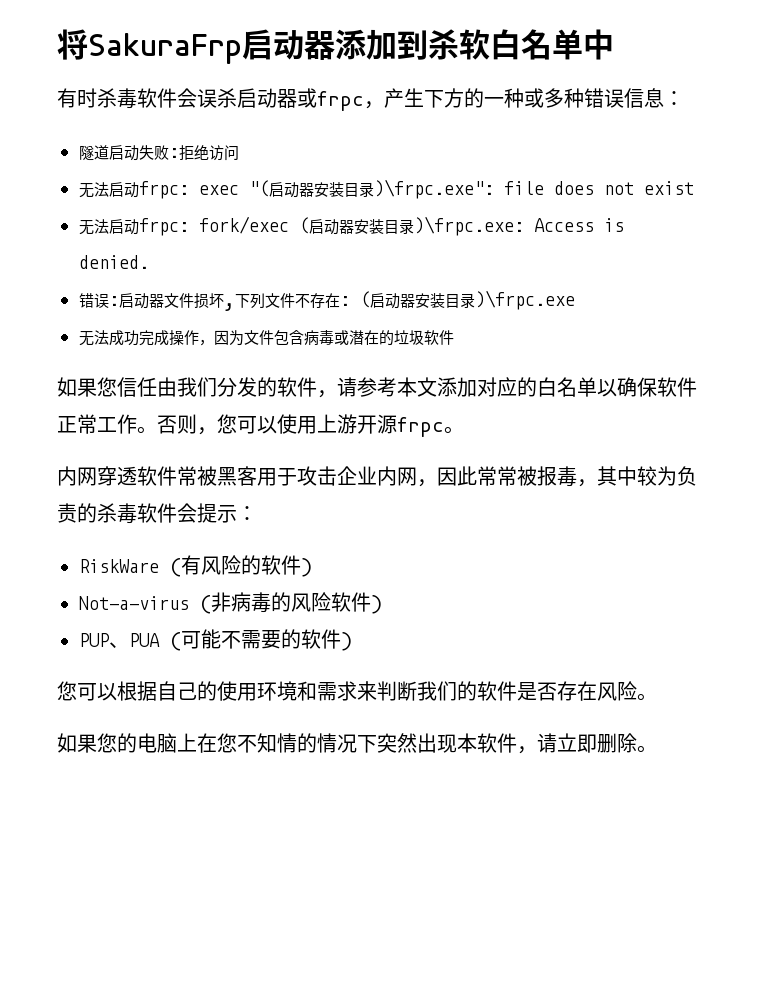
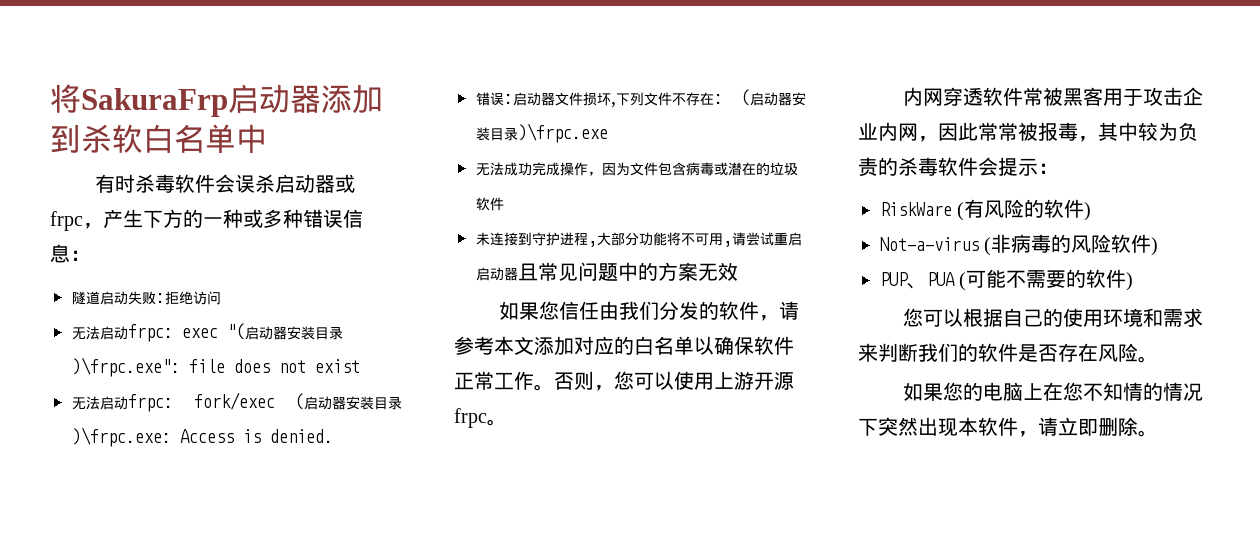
(454, 337) none -> [476,232,802,247] [476,262,738,281] // 未连接到守护进程,大部分功能将不可用,请尝试重启启动器且常见问题中的方案无效

